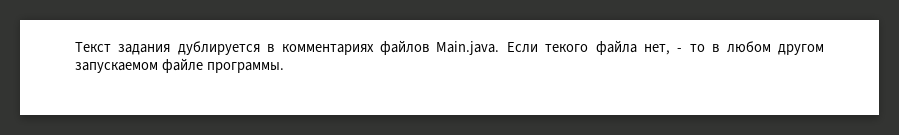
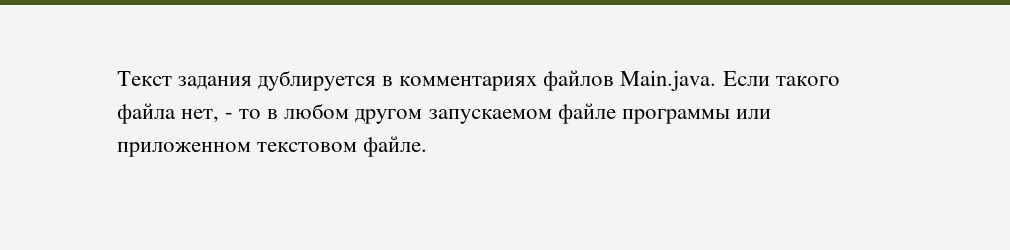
[545,44,589,52] текого -> [775,76,840,86] такого
[206,62,284,73] программы. -> [621,109,771,124] [117,136,428,157] программы или приложенном текстовом файле.

